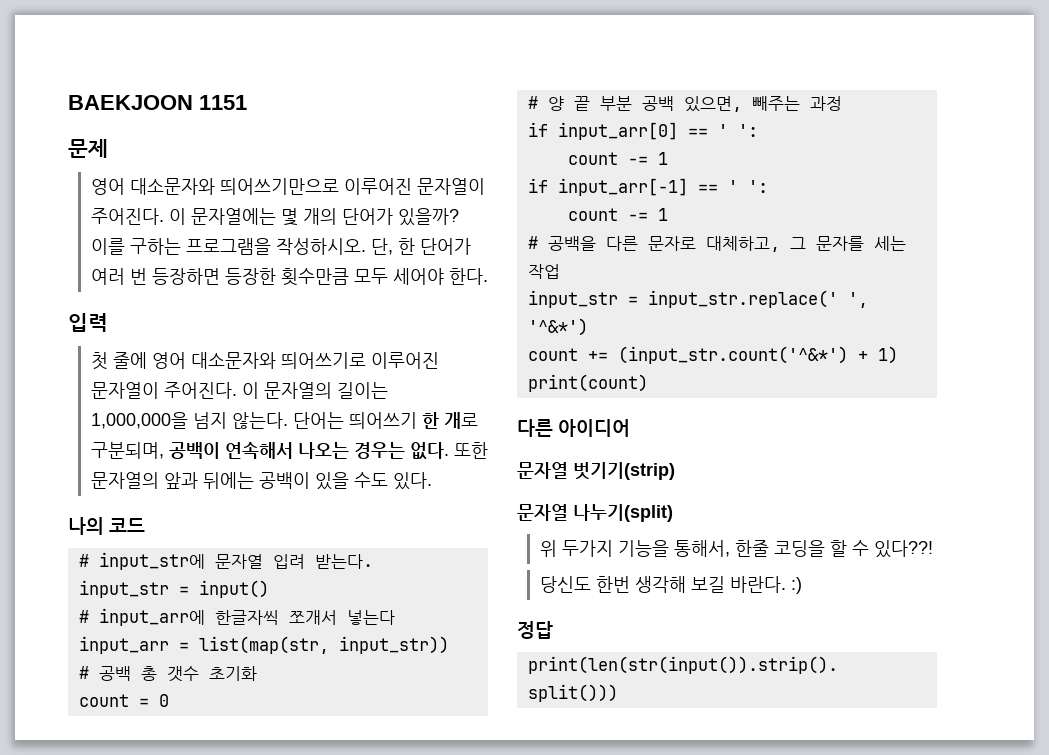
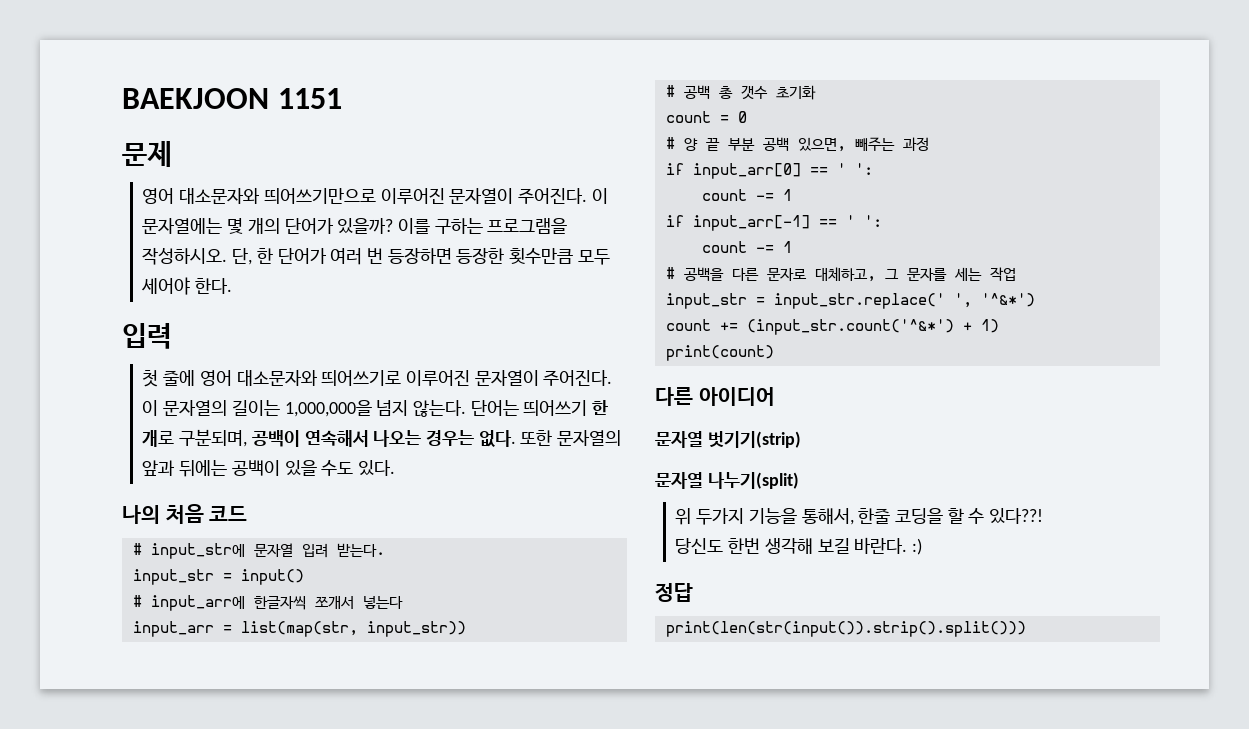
(104, 526) none -> [165,504,204,524] 처음

